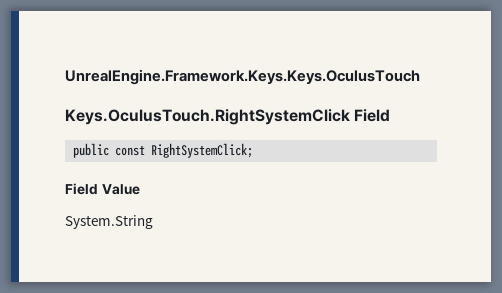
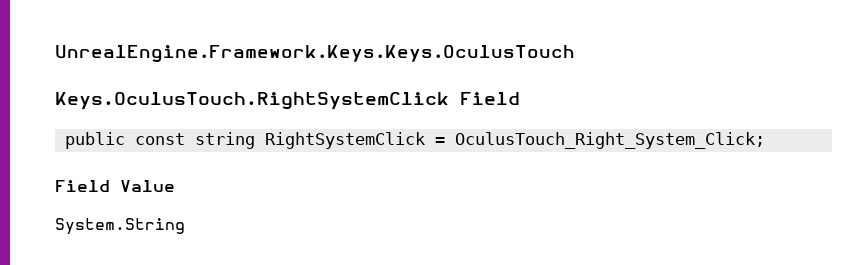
[151,143,254,158] RightSystemClick; -> [194,132,765,149] string RightSystemClick = OculusTouch_Right_System_Click;

